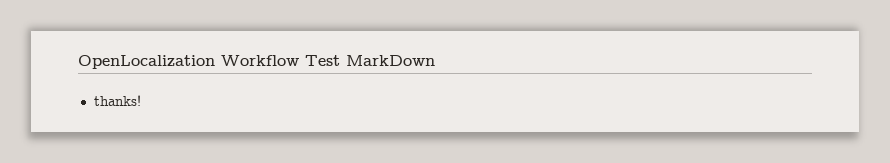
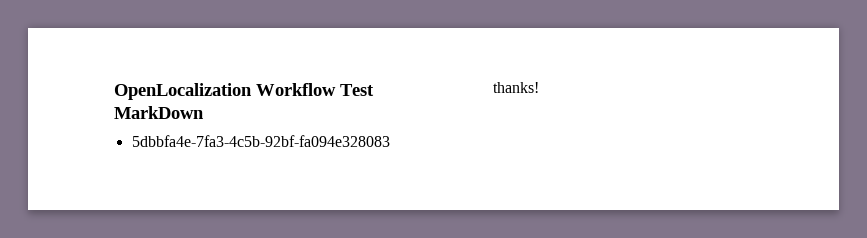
(435, 60) none -> [131,135,390,147] 5dbbfa4e-7fa3-4c5b-92bf-fa094e328083

